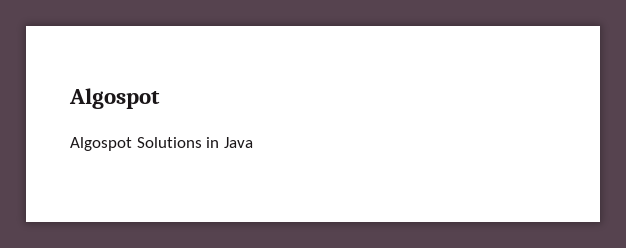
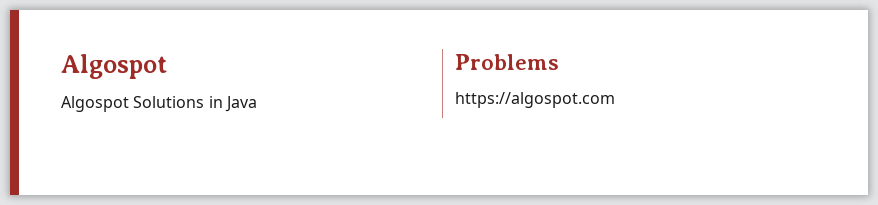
(253, 142) none -> [455,54,559,70] [455,92,615,108] // Problems // https://algospot.com

